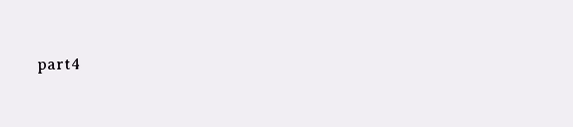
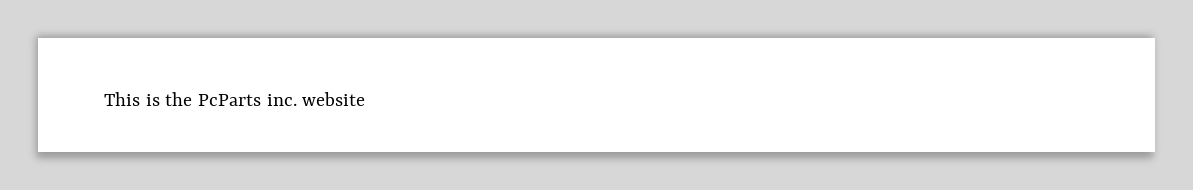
[36,58,81,74] part4 -> [104,92,366,106] This is the PcParts inc. website

